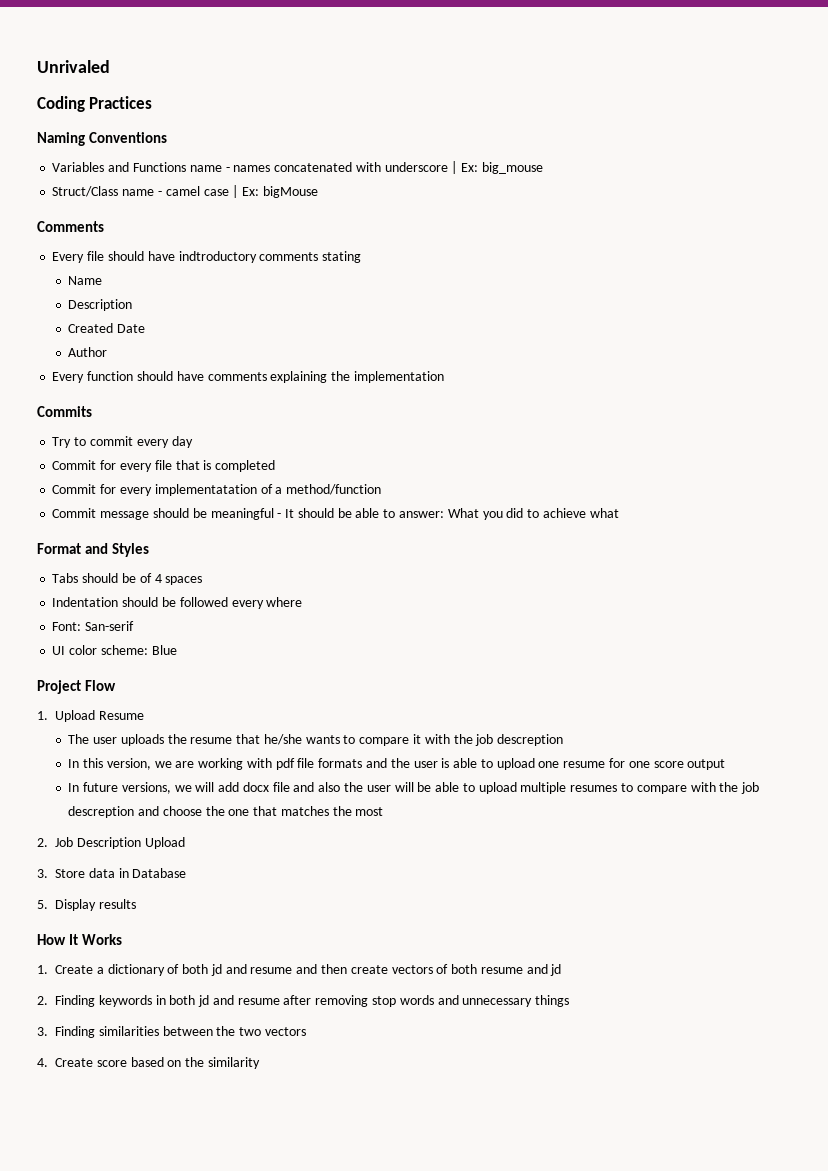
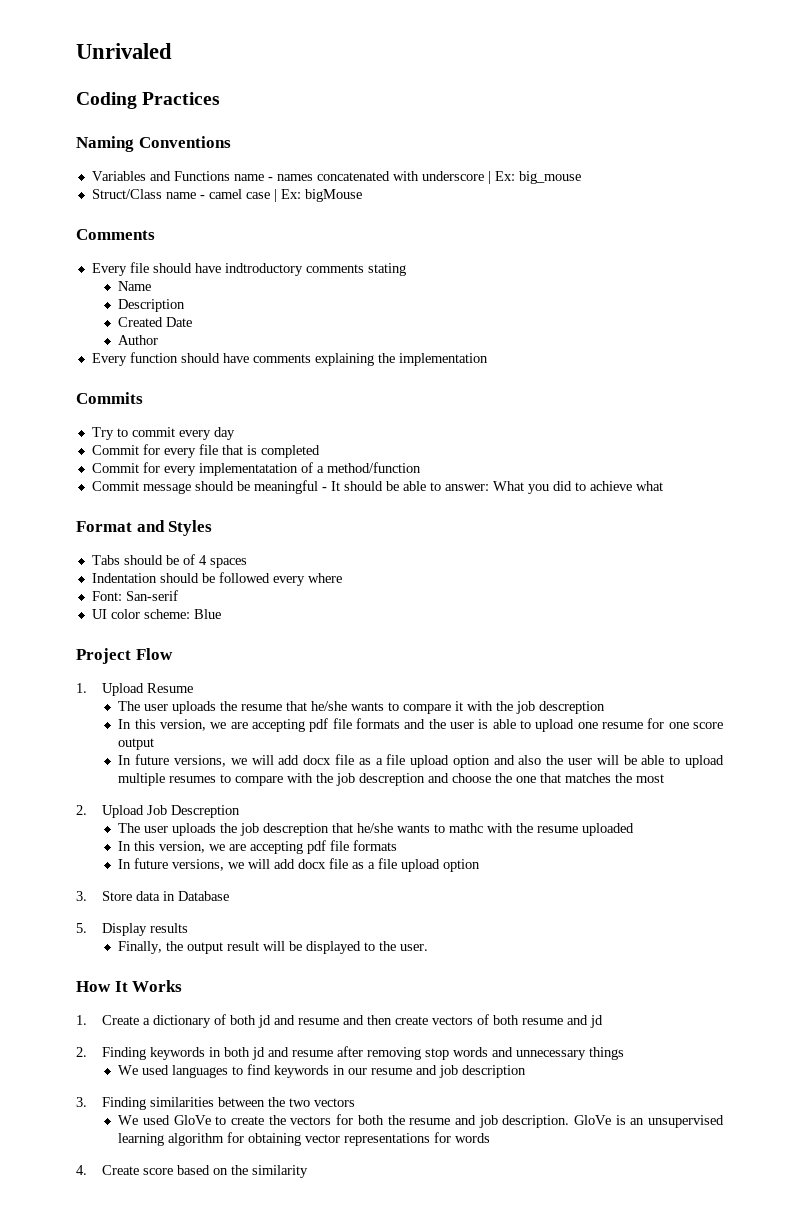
[198,758,272,770] working with -> [252,719,306,732] accepting
(290, 787) none -> [358,754,490,768] as a file upload option
[55,837,185,849] Job Description Upload -> [102,805,241,818] [118,823,635,836] [118,840,398,854] [118,858,481,872] Upload Job Descreption // The user uploads the job descreption that he/she wants to mathc with the resume uploaded // In this version, we are accepting pdf file formats // In future versions, we will add docx file as a file upload option
(136, 904) none -> [118,941,429,954] // Finally, the output result will be displayed to the user.
(570, 1001) none -> [118,1064,527,1078] // We used languages to find keywords in our resume and job description
(306, 1031) none -> [118,1114,725,1128] [118,1132,491,1146] // We used GloVe to create the vectors for both the resume and job description. GloVe is an unsupervised learning algorithm for obtaining vector representations for words

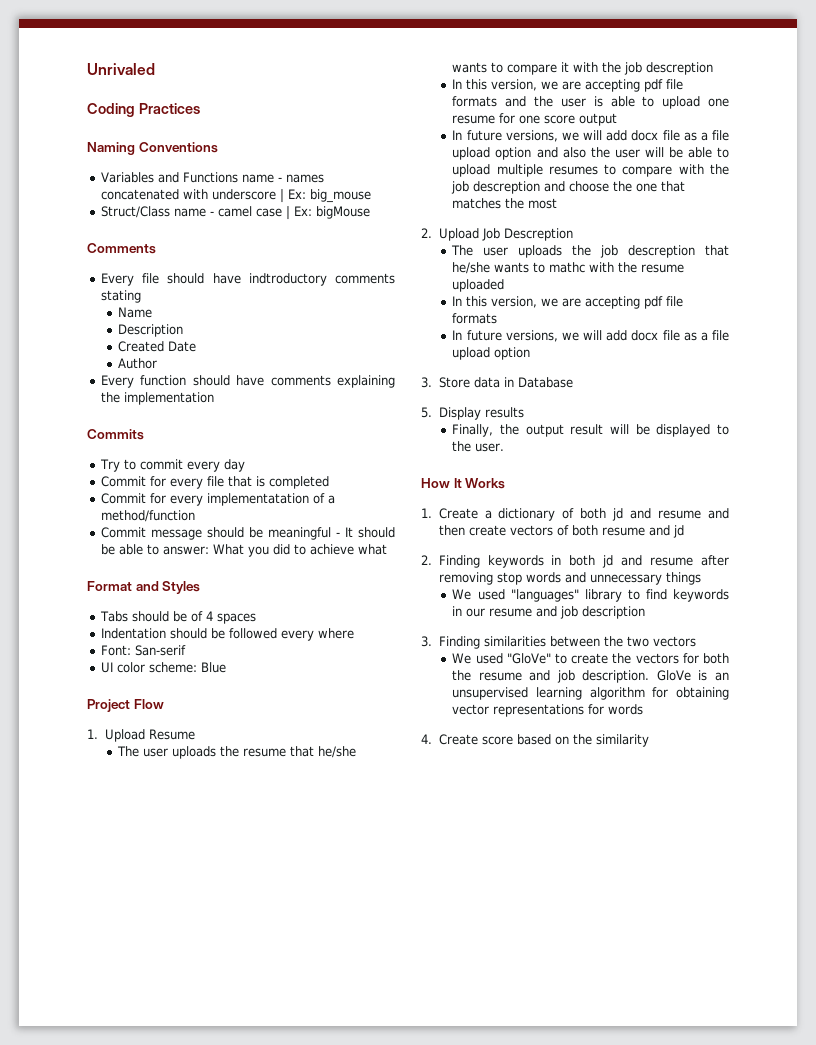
[172,1065,229,1078] languages -> [510,589,622,602] "languages" library
[173,1115,211,1125] GloVe -> [506,653,551,664] "GloVe"

